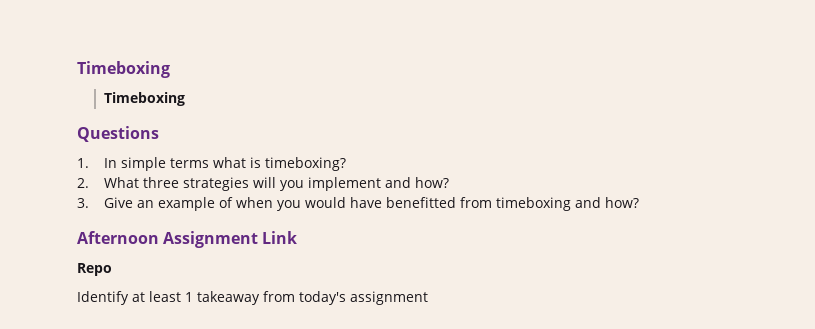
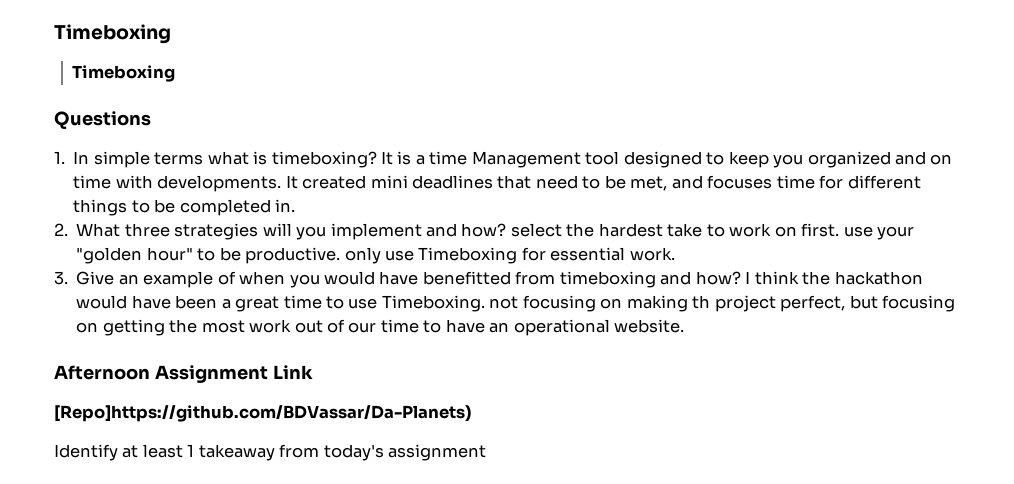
(346, 164) none -> [380,151,953,168] [73,175,921,192] [73,199,296,216] It is a time Management tool designed to keep you organized and on time with developments. It created mini deadlines that need to be met, and focuses time for different things to be completed in.
(449, 182) none -> [510,223,914,240] [76,247,675,264] select the hardest take to work on first. use your "golden hour" to be productive. only use Timeboxing for essential work.
(639, 202) none -> [745,271,923,285] [76,295,955,312] [76,319,685,336] I think the hackathon would have been a great time to use Timeboxing. not focusing on making th project perfect, but focusing on getting the most work out of our time to have an operational website.
[77,263,112,276] Repo -> [54,405,471,422] [Repo]https://github.com/BDVassar/Da-Planets)

